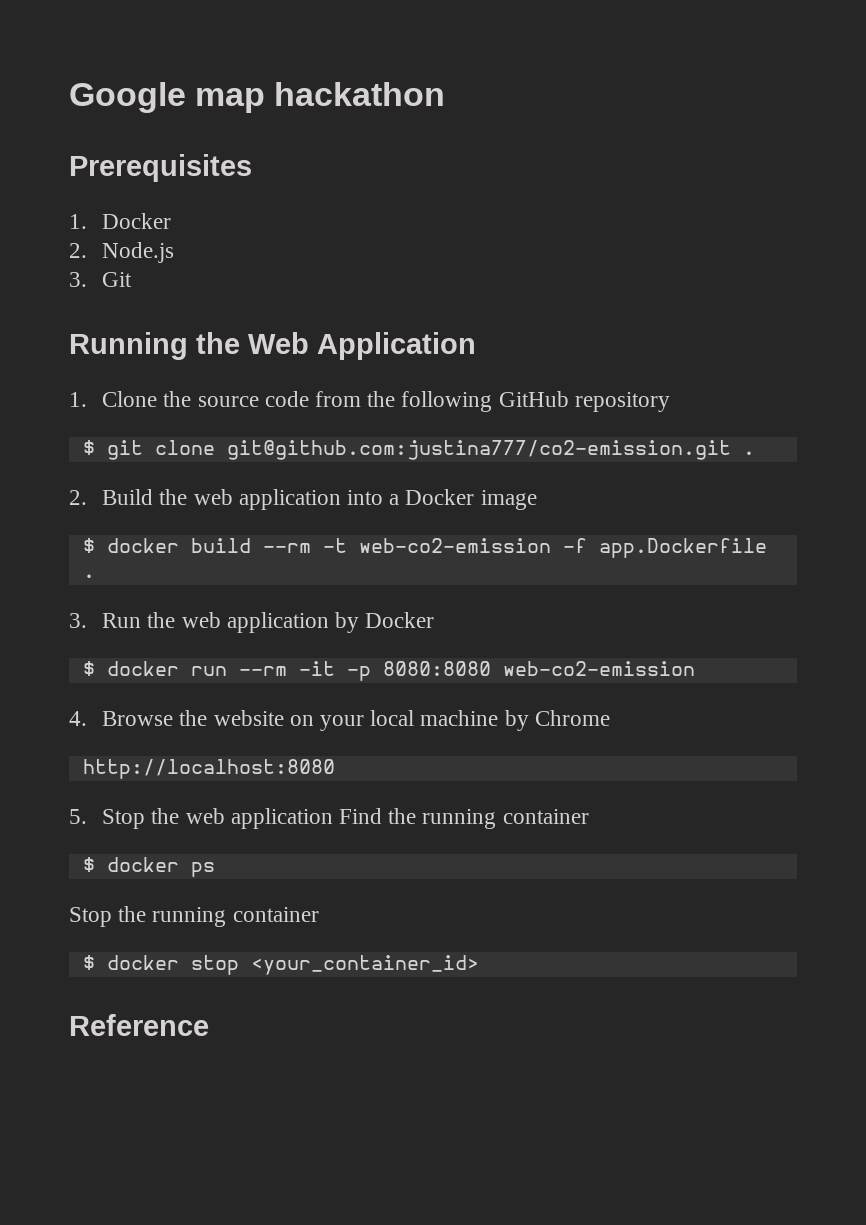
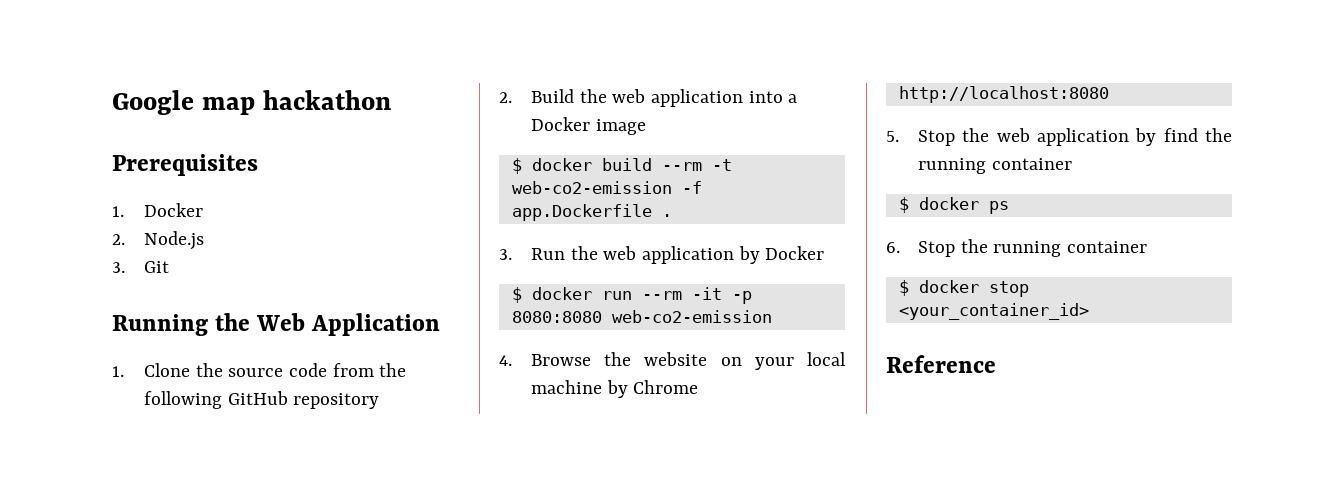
[82,440,755,460] // $ git clone git@github.com:justina777/co2-emission.git . -> (380, 401) none
[339,808,383,824] Find -> [1135,128,1198,146] by find
(215, 869) none -> [886,242,900,253] 6.

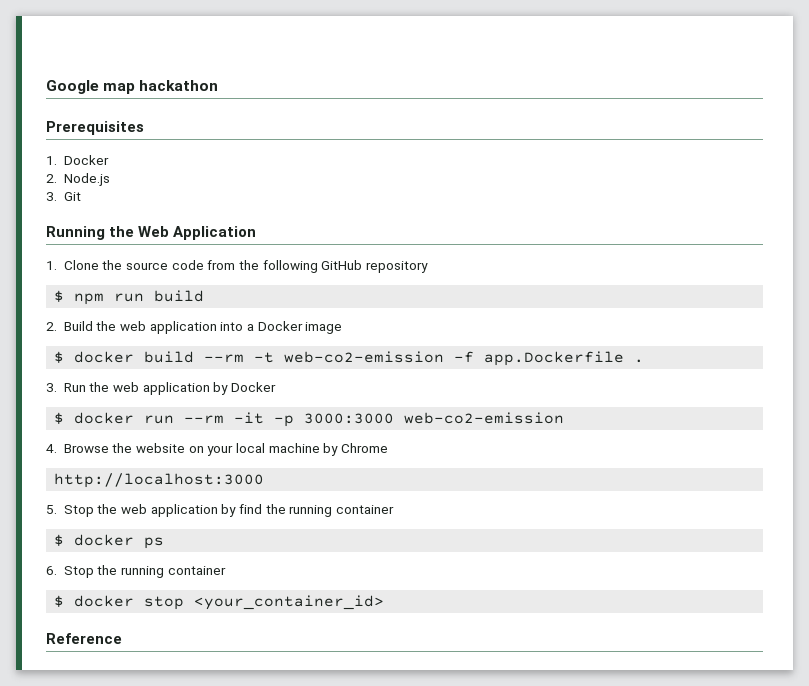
(380, 401) none -> [54,290,205,305] // $ npm run build
[511,311,602,323] 8080:8080 -> [304,413,395,424] 3000:3000
[898,86,1109,103] http://localhost:8080 -> [54,473,265,488] http://localhost:3000

